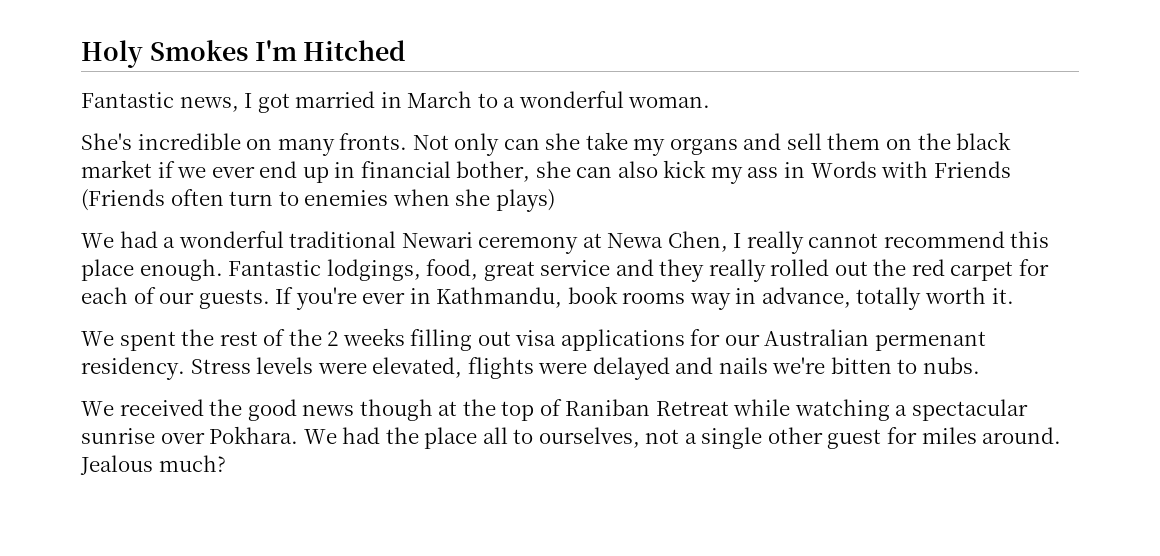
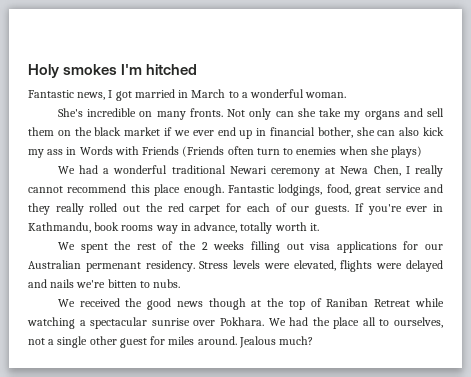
[149,40,406,61] Smokes I'm Hitched -> [63,64,198,75] smokes I'm hitched

